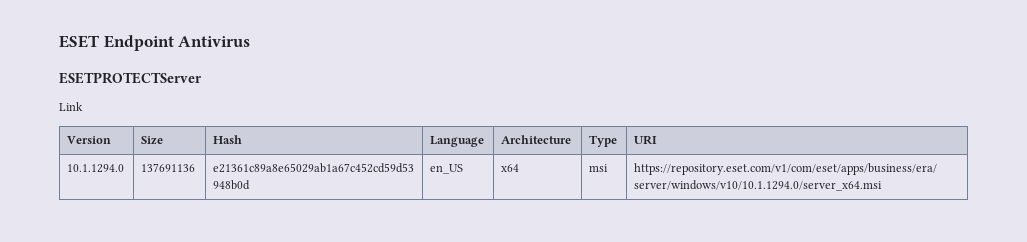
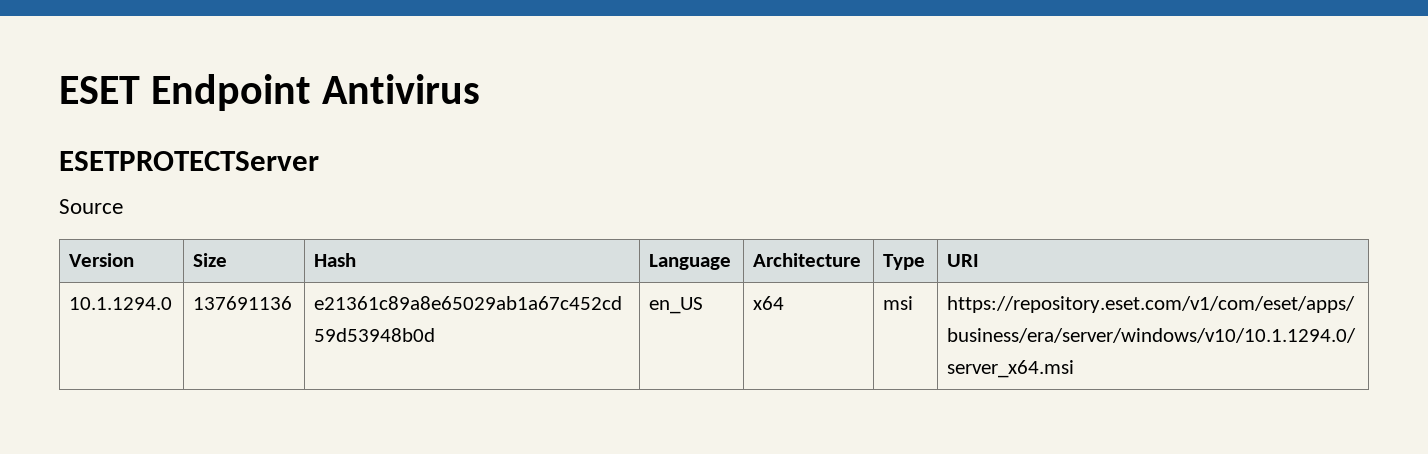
[59,102,83,111] Link -> [59,199,123,214] Source

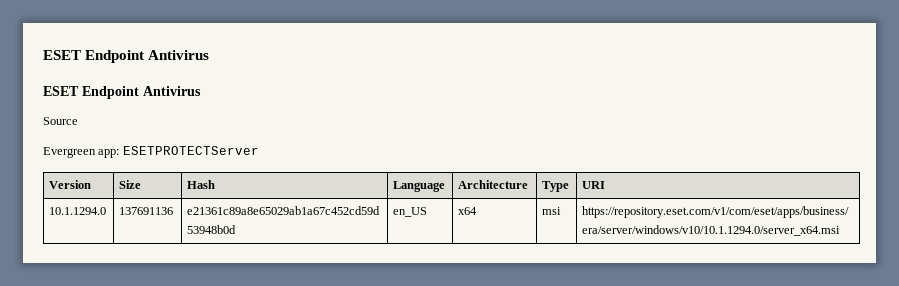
[59,74,481,111] [59,151,319,171] [59,199,123,214] ESET Endpoint Antivirus // ESETPROTECTServer // Source -> [43,50,210,63] [43,86,201,99] [43,117,78,125] [43,146,259,158] ESET Endpoint Antivirus // ESET Endpoint Antivirus // Source // Evergreen app: ESETPROTECTServer

